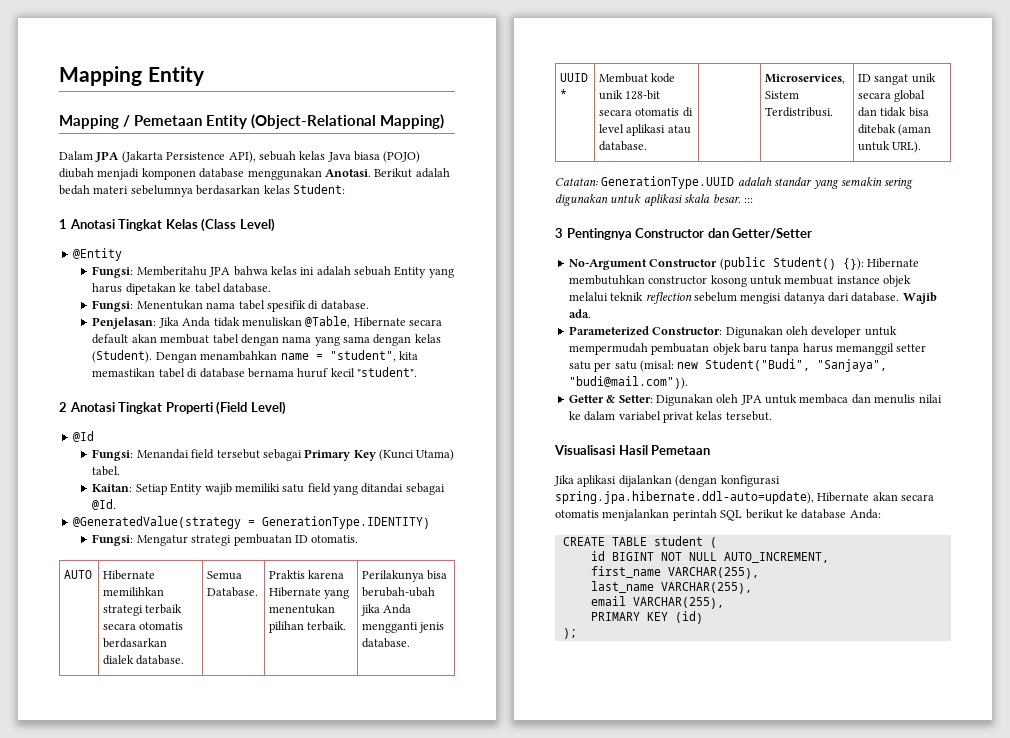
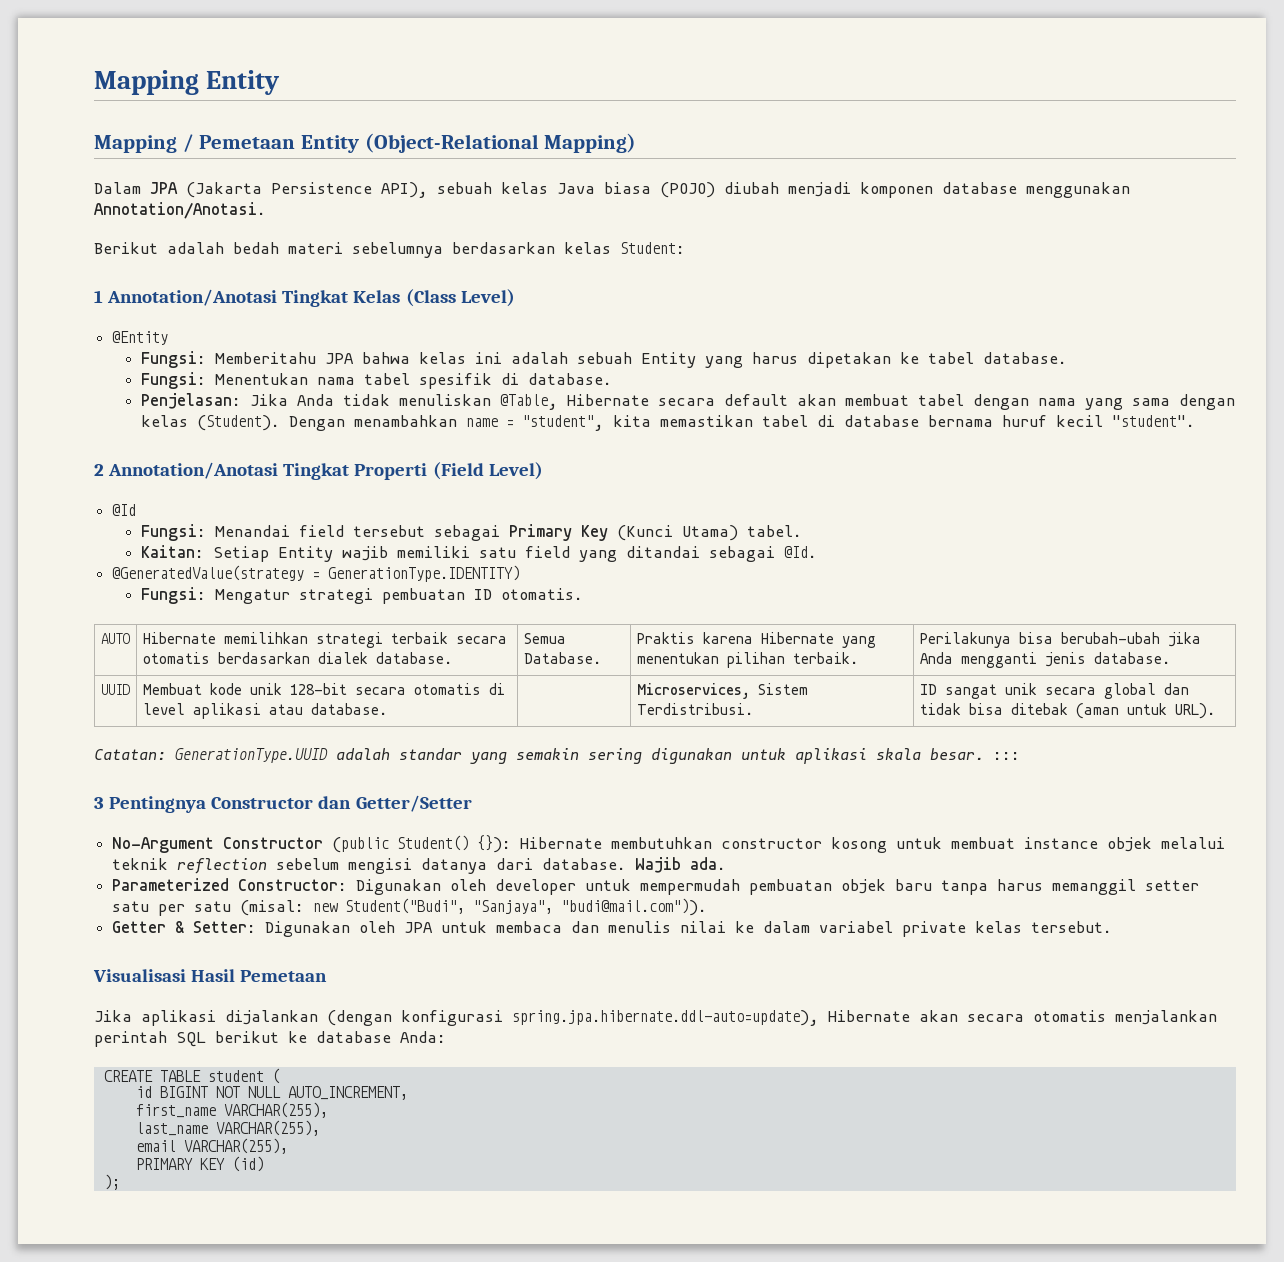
[324,169,371,177] Anotasi. -> [94,202,266,219] Annotation/Anotasi. //
[69,219,115,229] Anotasi -> [107,289,278,306] Annotation/Anotasi
[69,402,115,412] Anotasi -> [108,462,279,479] Annotation/Anotasi
[560,89,568,99] * -> (130, 689) none
[662,412,693,423] privat -> [902,921,967,937] private

